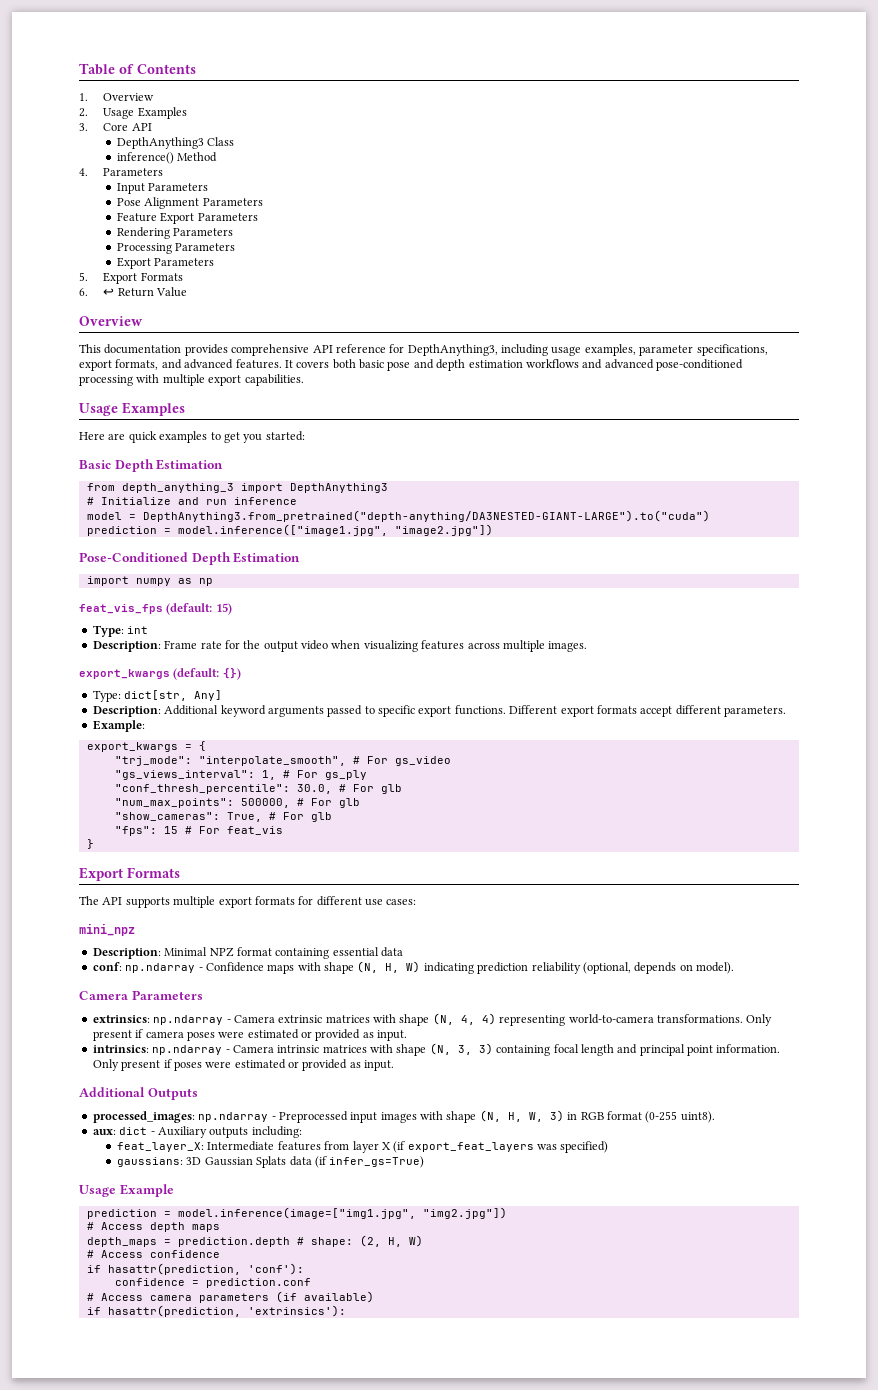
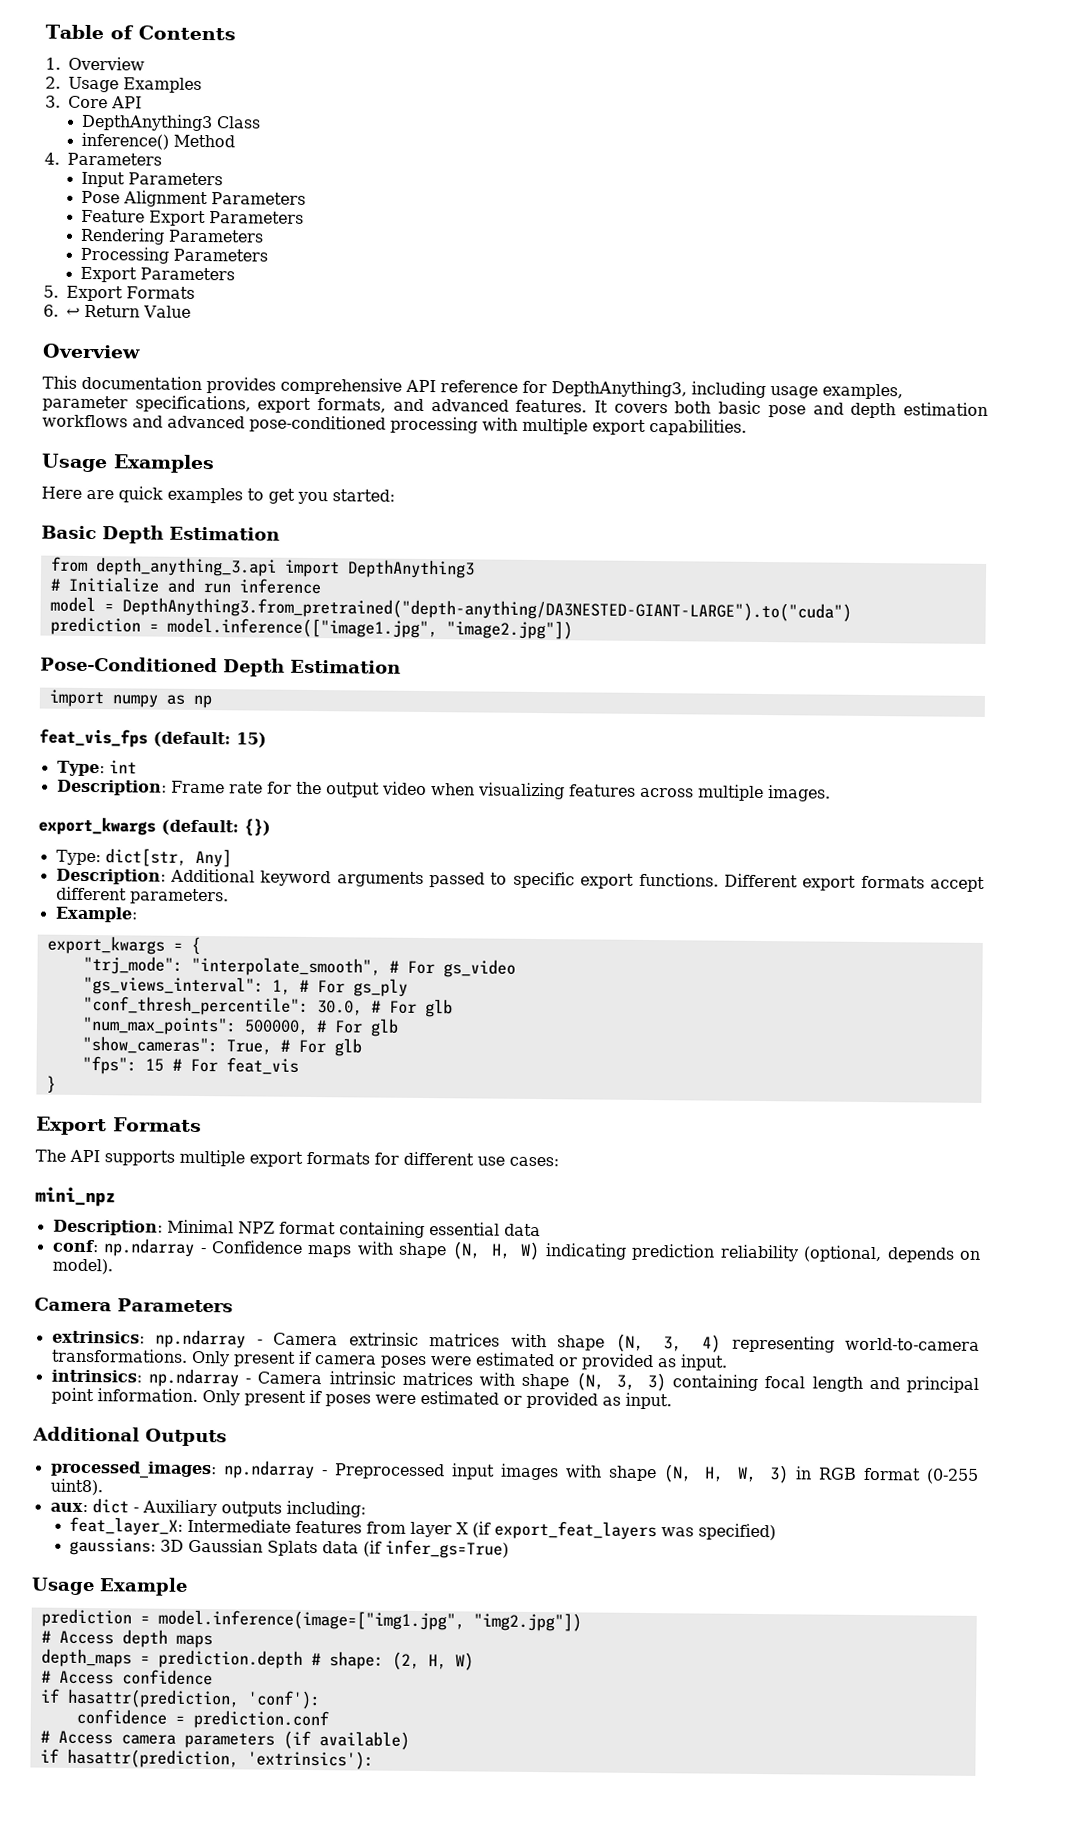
[121,483,234,493] depth_anything_3 -> [94,557,277,577] depth_anything_3.api
[460,1015,475,1025] 4, -> [663,1336,683,1352] 3,

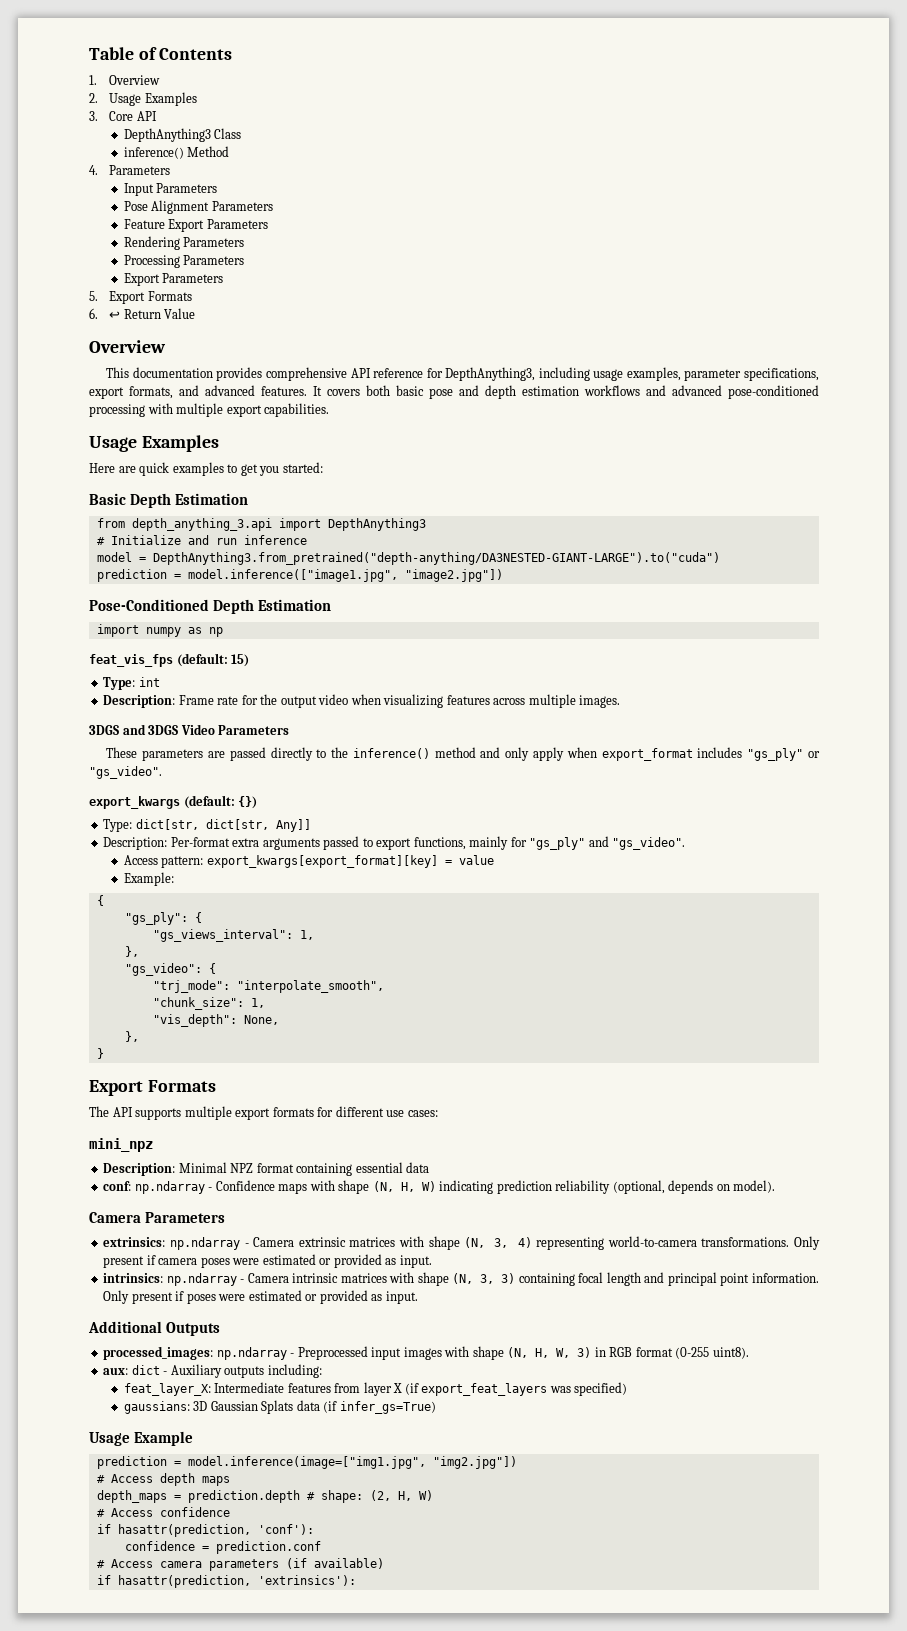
(831, 793) none -> [89,724,290,735] [106,747,820,761] [89,766,162,779] // 3DGS and 3DGS Video Parameters // These parameters are passed directly to the inference() method and only apply when export_format includes "gs_ply" or "gs_video".
[194,848,232,868] [55,868,332,887] Any] // Description: Additional keyword -> [205,819,311,832] [103,837,260,850] dict[str, Any]] // Description: Per-format extra
[512,871,986,892] [55,886,229,905] [54,906,138,923] [46,935,201,955] [82,955,516,978] [82,975,408,997] [82,995,453,1018] [81,1016,399,1037] [81,1035,362,1057] [81,1055,299,1075] specific export functions. Different export formats accept different parameters. // Example: // export_kwargs = { // "trj_mode": "interpolate_smooth", # For gs_video // "gs_views_interval": 1, # For gs_ply // "conf_thresh_percentile": 30.0, # For glb // "num_max_points": 500000, # For glb // "show_cameras": True, # For glb // "fps": 15 # For feat_vis -> [376,836,686,850] [123,855,494,868] [123,872,174,886] [96,895,104,906] [124,912,202,925] [152,929,314,942] [124,946,139,957] [124,963,216,976] [152,980,384,993] [152,997,265,1010] [152,1014,279,1027] [124,1031,139,1042] export functions, mainly for "gs_ply" and "gs_video". // Access pattern: export_kwargs[export_format][key] = value // Example: // { // "gs_ply": { // "gs_views_interval": 1, // }, // "gs_video": { // "trj_mode": "interpolate_smooth", // "chunk_size": 1, // "vis_depth": None, // },

